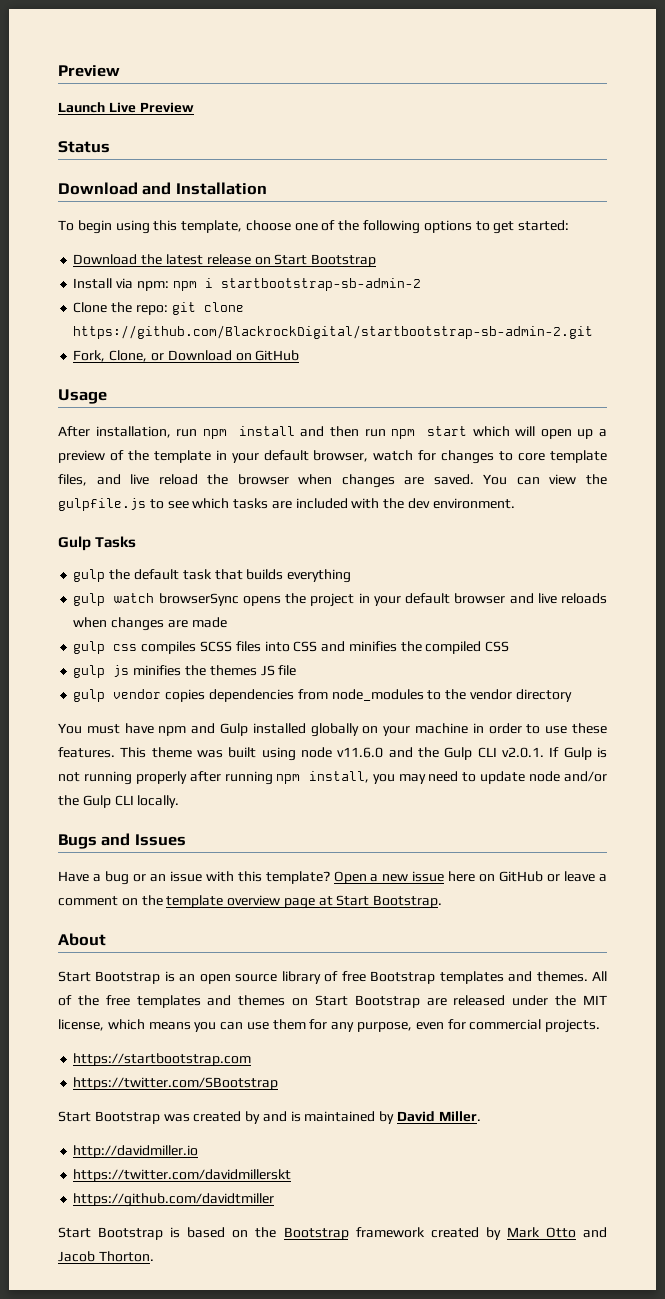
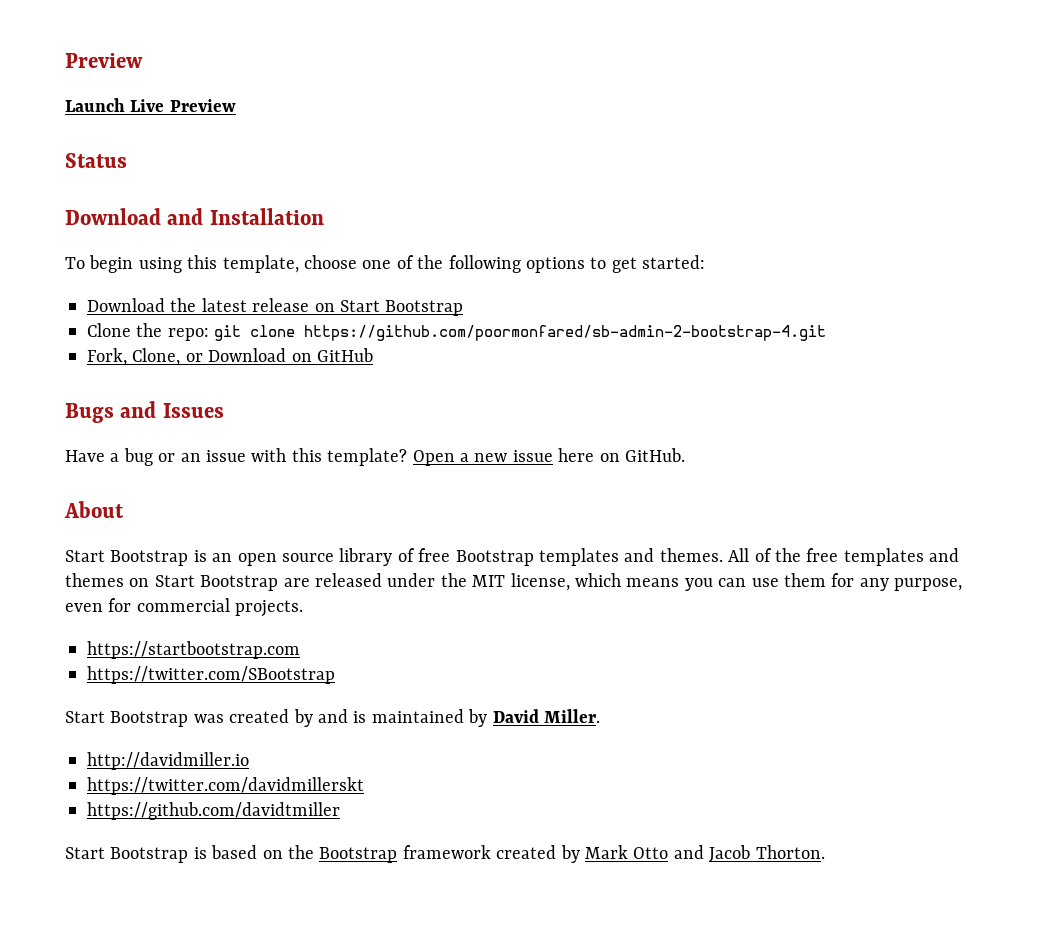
[73,278,421,291] // Install via npm: npm i startbootstrap-sb-admin-2 -> (464, 308) none
[73,325,594,339] https://github.com/BlackrockDigital/startbootstrap-sb-admin-2.git -> [304,325,827,341] https://github.com/poormonfared/sb-admin-2-bootstrap-4.git
[58,389,107,404] [58,426,607,439] [58,450,607,464] [58,474,608,488] [58,498,515,511] [58,536,137,551] [73,569,352,583] [73,593,607,607] [73,617,227,631] [73,641,510,654] [73,665,297,678] [73,689,572,702] [58,723,608,737] [58,747,607,761] [58,771,607,785] [58,795,180,808] // Usage // After installation, run npm install and then run npm start which will open up a preview of the template in your default browser, watch for changes to core template files, and live reload the browser when changes are saved. You can view the gulpfile.js to see which tasks are included with the dev environment. // Gulp Tasks // gulp the default task that builds everything // gulp watch browserSync opens the project in your default browser and live reloads when changes are made // gulp css compiles SCSS files into CSS and minifies the compiled CSS // gulp js minifies the themes JS file // gulp vendor copies dependencies from node_modules to the vendor directory // You must have npm and Gulp installed globally on your machine in order to use these features. This theme was built using node v11.6.0 and the Gulp CLI v2.0.1. If Gulp is not running properly after running npm install, you may need to update node and/or the Gulp CLI locally. -> (373, 355) none
[499,871,608,882] [58,895,443,909] GitHub or leave a comment on the template overview page at Start Bootstrap. -> [624,448,685,462] GitHub.

